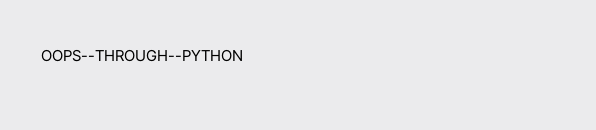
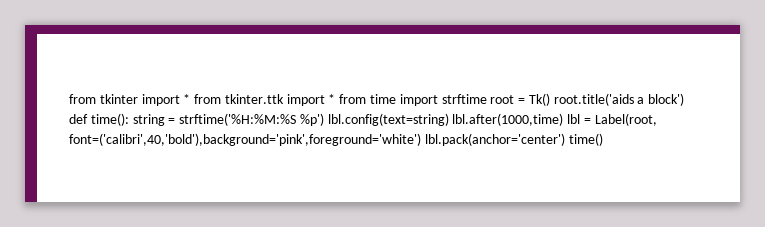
[41,49,243,62] OOPS--THROUGH--PYTHON -> [69,93,685,106] [69,113,657,126] [69,133,603,146] from tkinter import * from tkinter.ttk import * from time import strftime root = Tk() root.title('aids a block') def time(): string = strftime('%H:%M:%S %p') lbl.config(text=string) lbl.after(1000,time) lbl = Label(root, font=('calibri',40,'bold'),background='pink',foreground='white') lbl.pack(anchor='center') time()

